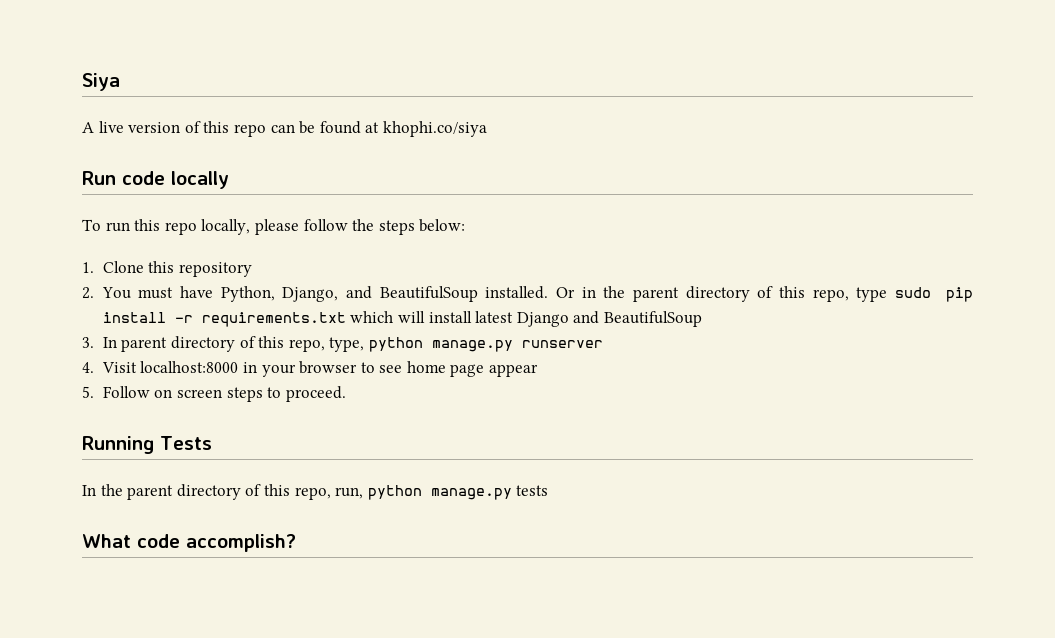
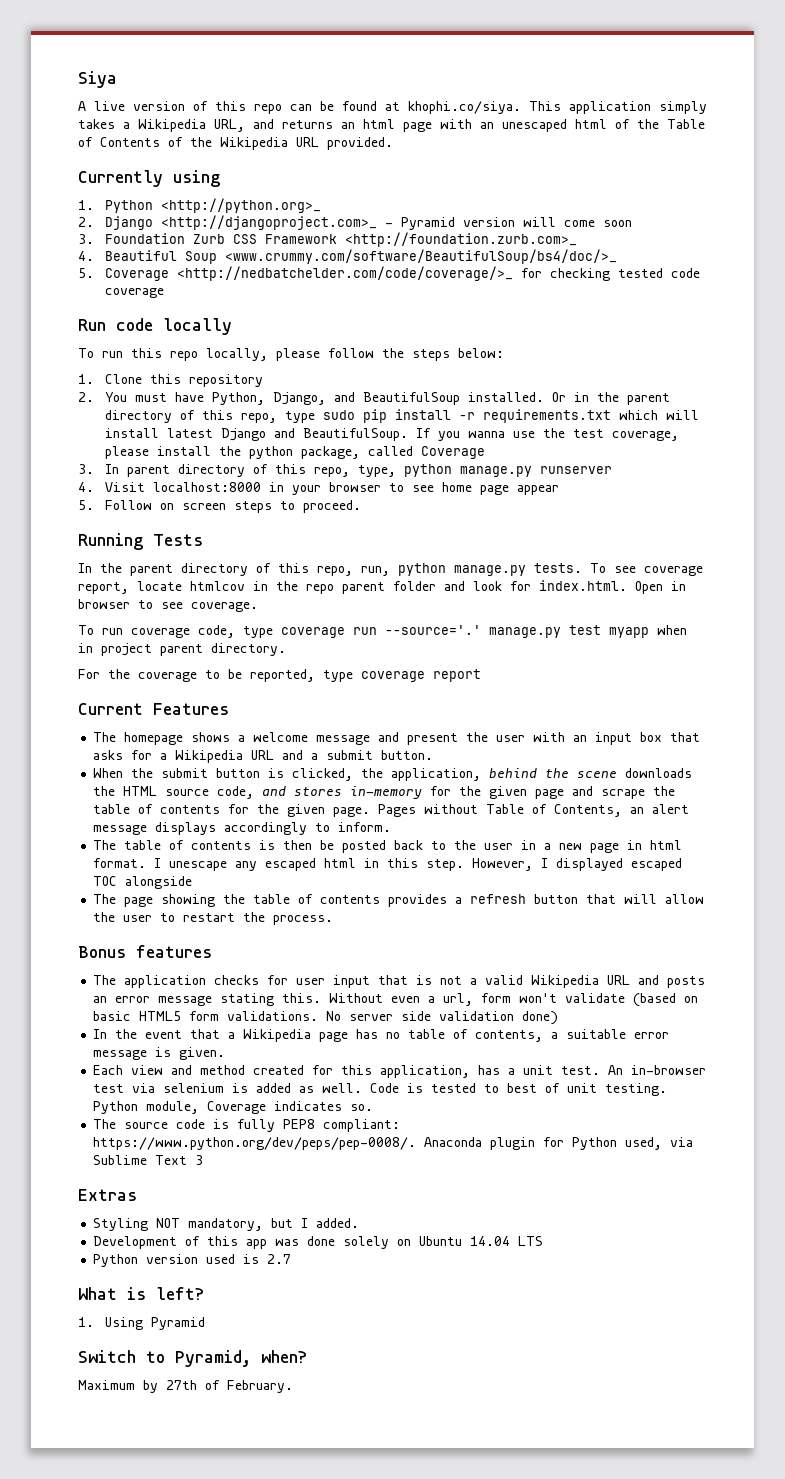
[382,121,487,137] khophi.co/siya -> [408,101,707,114] [78,119,705,132] [78,137,393,150] [78,170,220,187] [78,198,322,213] [78,215,633,230] [78,232,578,247] [78,249,618,264] [78,266,701,281] [105,288,165,298] khophi.co/siya. This application simply takes a Wikipedia URL, and returns an html page with an unescaped html of the Table of Contents of the Wikipedia URL provided. // Currently using // 1. Python <http://python.org>_ // 2. Django <http://djangoproject.com>_ - Pyramid version will come soon // 3. Foundation Zurb CSS Framework <http://foundation.zurb.com>_ // 4. Beautiful Soup <www.crummy.com/software/BeautifulSoup/bs4/doc/>_ // 5. Coverage <http://nedbatchelder.com/code/coverage/>_ for checking tested code coverage
[603,311,702,327] BeautifulSoup -> [303,428,680,441] [105,446,486,459] BeautifulSoup. If you wanna use the test coverage, please install the python package, called Coverage
[516,485,549,496] [82,534,296,552] tests // What code accomplish? -> [534,563,703,576] [78,580,686,594] [78,599,258,612] [78,625,687,638] [78,643,286,656] [78,669,481,682] [78,703,229,715] [93,732,701,745] [93,750,434,763] [93,768,693,781] [93,786,676,799] [93,804,690,817] [93,822,392,835] [93,840,683,853] [93,858,683,871] [93,876,193,889] [93,894,705,907] [93,912,334,925] [78,945,212,958] [93,975,706,988] [93,993,699,1007] [93,1011,559,1025] [93,1029,670,1042] [93,1047,226,1060] [93,1065,707,1078] [93,1083,668,1096] [93,1101,374,1114] [93,1119,401,1132] [93,1137,694,1150] [93,1155,204,1165] [78,1189,137,1201] [93,1218,360,1231] [93,1236,544,1249] [93,1254,292,1267] [78,1287,204,1300] [78,1317,206,1330] [78,1350,307,1367] [78,1380,293,1393] tests. To see coverage report, locate htmlcov in the repo parent folder and look for index.html. Open in browser to see coverage. // To run coverage code, type coverage run --source='.' manage.py test myapp when in project parent directory. // For the coverage to be reported, type coverage report // Current Features // The homepage shows a welcome message and present the user with an input box that asks for a Wikipedia URL and a submit button. // When the submit button is clicked, the application, behind the scene downloads the HTML source code, and stores in-memory for the given page and scrape the table of contents for the given page. Pages without Table of Contents, an alert message displays accordingly to inform. // The table of contents is then be posted back to the user in a new page in html format. I unescape any escaped html in this step. However, I displayed escaped TOC alongside // The page showing the table of contents provides a refresh button that will allow the user to restart the process. // Bonus features // The application checks for user input that is not a valid Wikipedia URL and posts an error message stating this. Without even a url, form won't validate (based on basic HTML5 form validations. No server side validation done) // In the event that a Wikipedia page has no table of contents, a suitable error message is given. // Each view and method created for this application, has a unit test. An in-browser test via selenium is added as well. Code is tested to best of unit testing. Python module, Coverage indicates so. // The source code is fully PEP8 compliant: https://www.python.org/dev/peps/pep-0008/. Anaconda plugin for Python used, via Sublime Text 3 // Extras // Styling NOT mandatory, but I added. // Development of this app was done solely on Ubuntu 14.04 LTS // Python version used is 2.7 // What is left? // 1. Using Pyramid // Switch to Pyramid, when? // Maximum by 27th of February.

